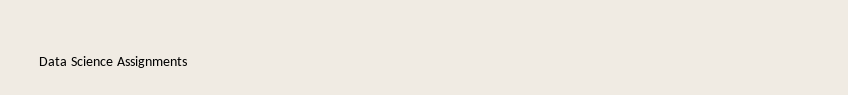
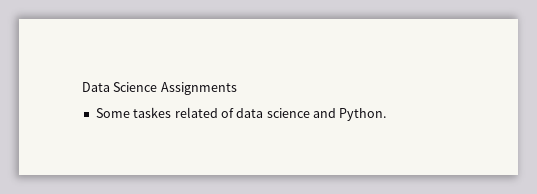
(187, 62) none -> [95,107,387,121] // Some taskes related of data science and Python.

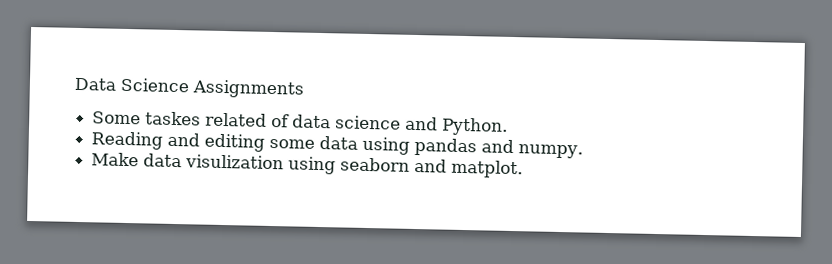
(387, 114) none -> [91,131,584,159] [91,152,524,179] // Reading and editing some data using pandas and numpy. // Make data visulization using seaborn and matplot.

